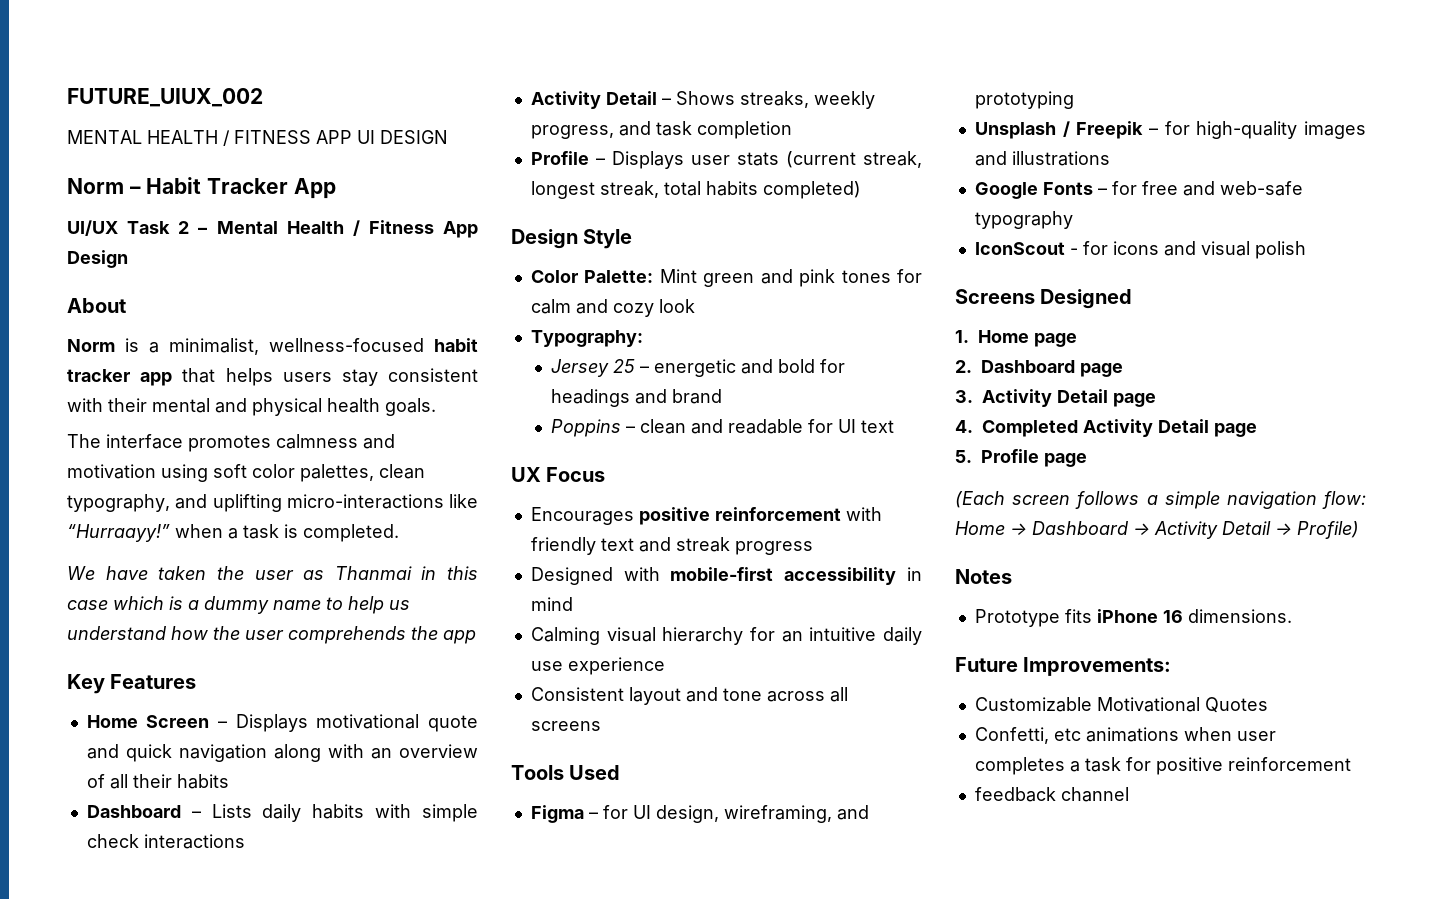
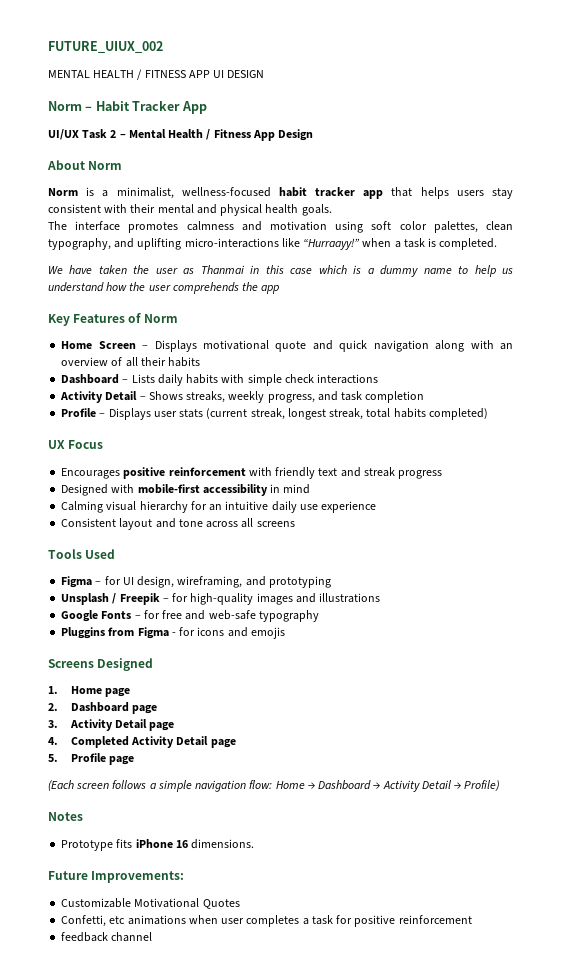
(126, 305) none -> [88,161,123,170] Norm
(197, 681) none -> [128,313,178,323] of Norm
[511,229,633,249] [530,269,922,287] [530,299,695,317] [530,330,643,347] [551,359,846,377] [551,389,723,407] [551,419,895,437] // Design Style // Color Palette: Mint green and pink tones for calm and cozy look // Typography: // Jersey 25 – energetic and bold for headings and brand // Poppins – clean and readable for UI text -> (488, 414) none
[974,242,1065,255] IconScout -> [61,627,169,639] Pluggins from Figma
[1200,241,1306,259] visual polish -> [250,627,285,639] emojis

